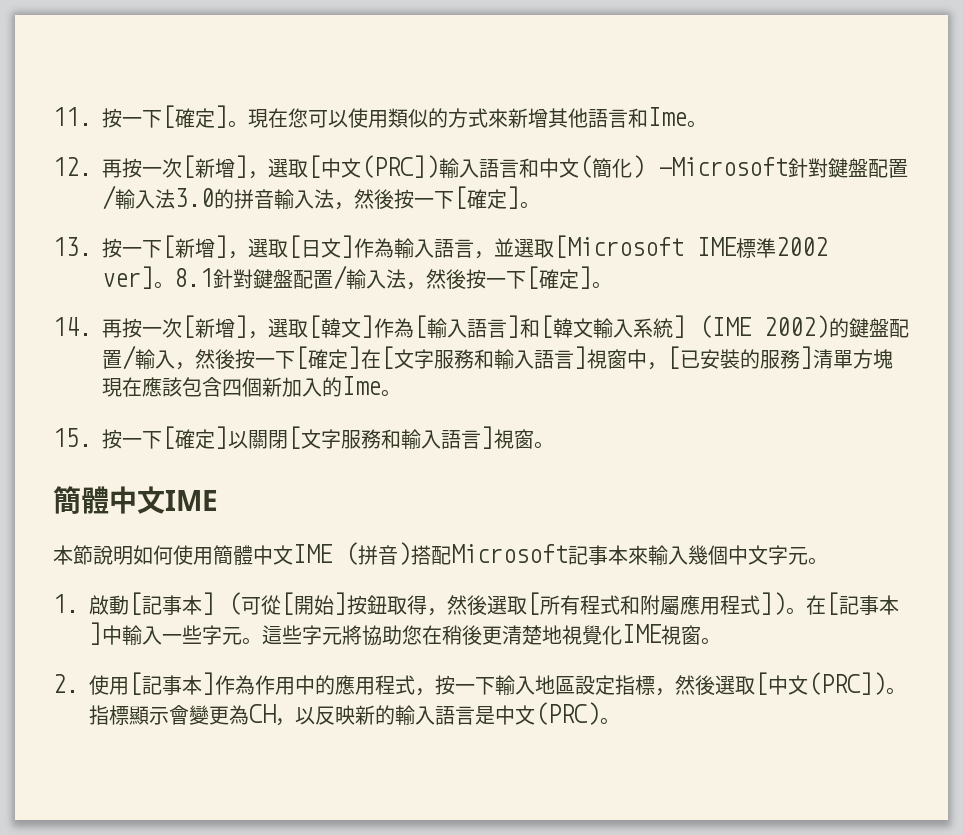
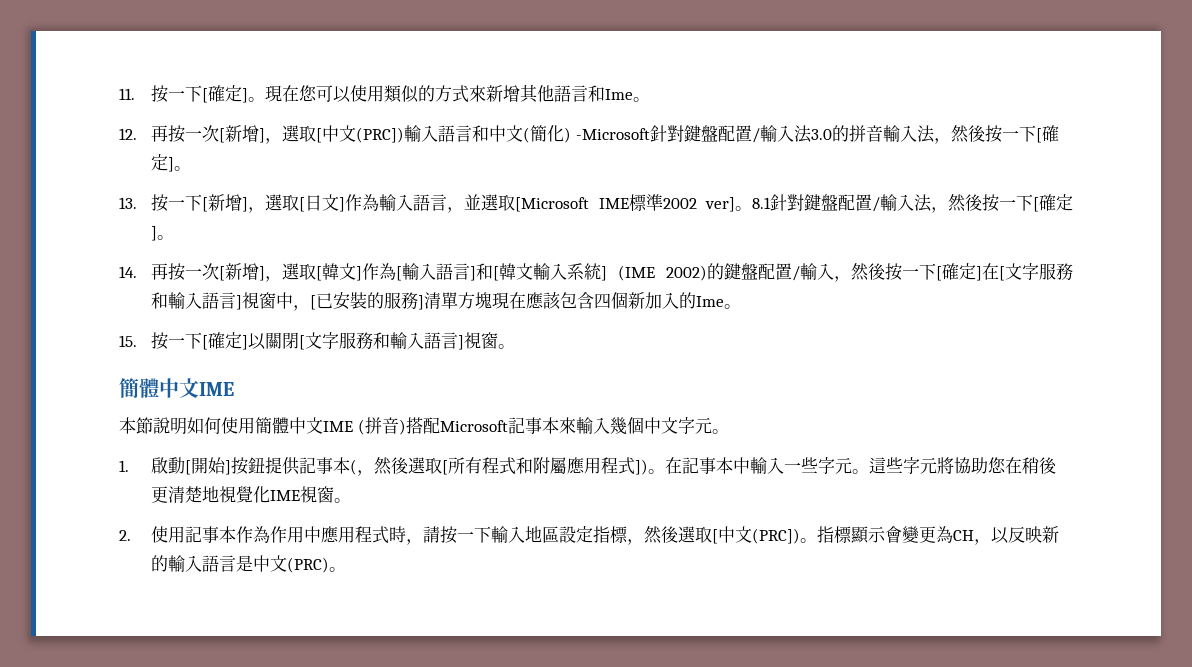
[142,592,427,615] 記事本] (可從[開始]按鈕取得 -> [191,457,358,475] 開始]按鈕提供記事本(
[826,592,899,615] [89,622,102,645] [記事本] -> [682,457,734,474] 記事本
[129,672,215,695] [記事本] -> [185,526,237,543] 記事本
[315,675,435,696] 的應用程式， -> [321,526,441,545] 應用程式時，請

